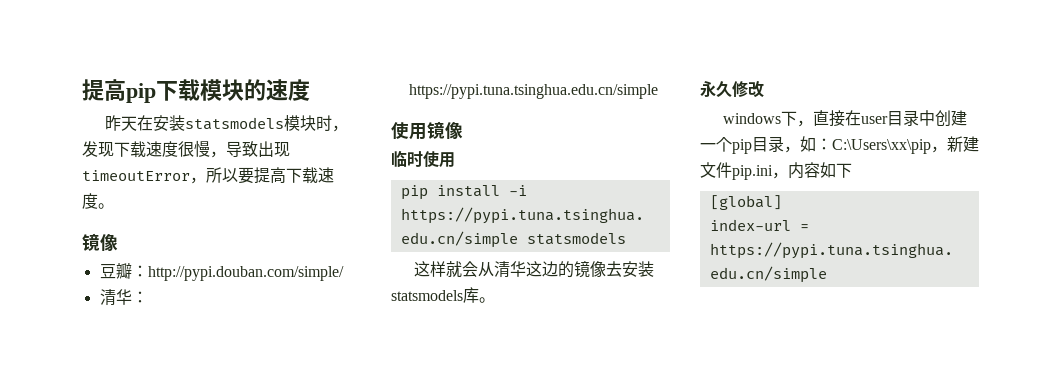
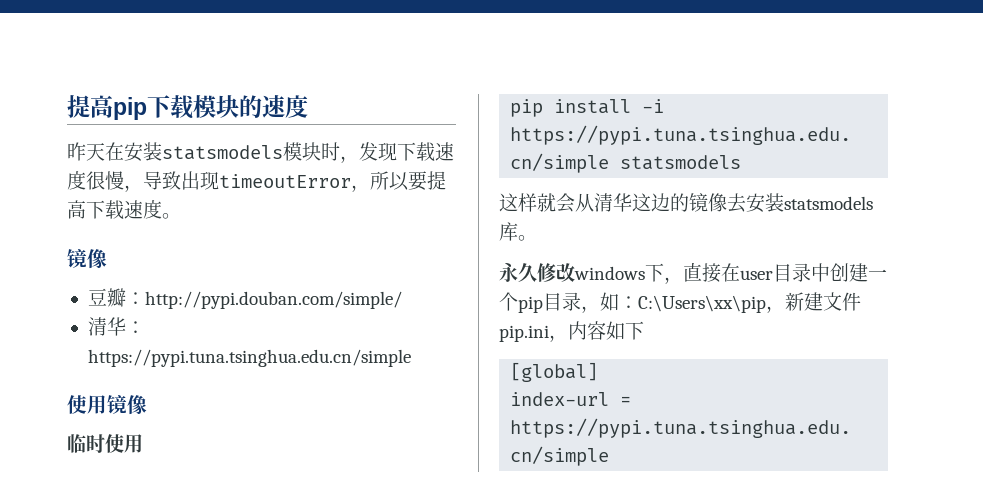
(764, 89) // -> (575, 272) none

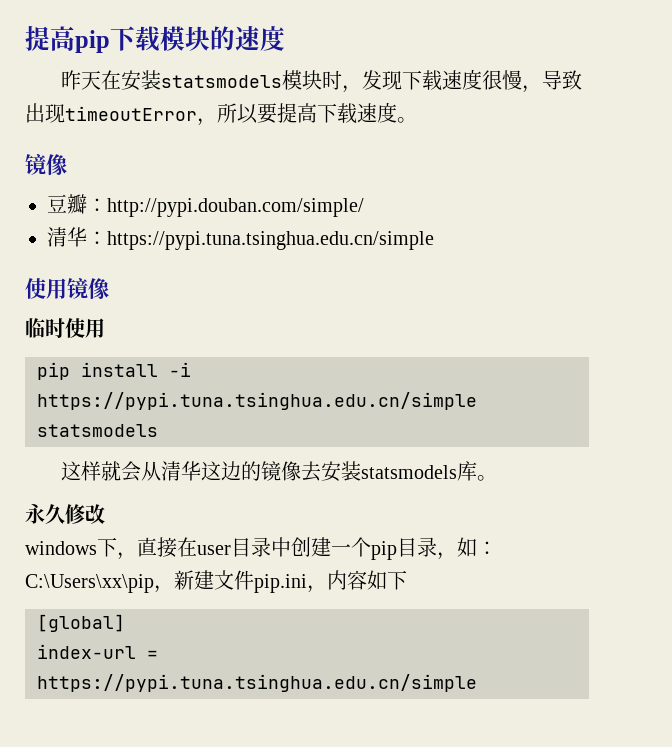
(575, 272) none -> (105, 514) //

